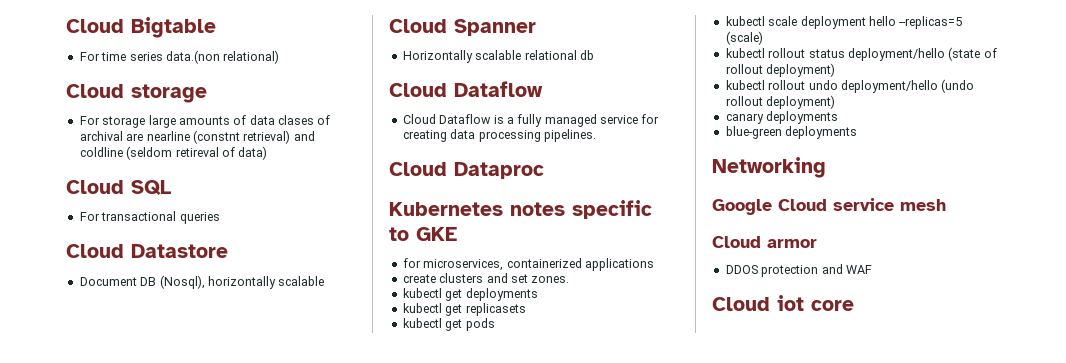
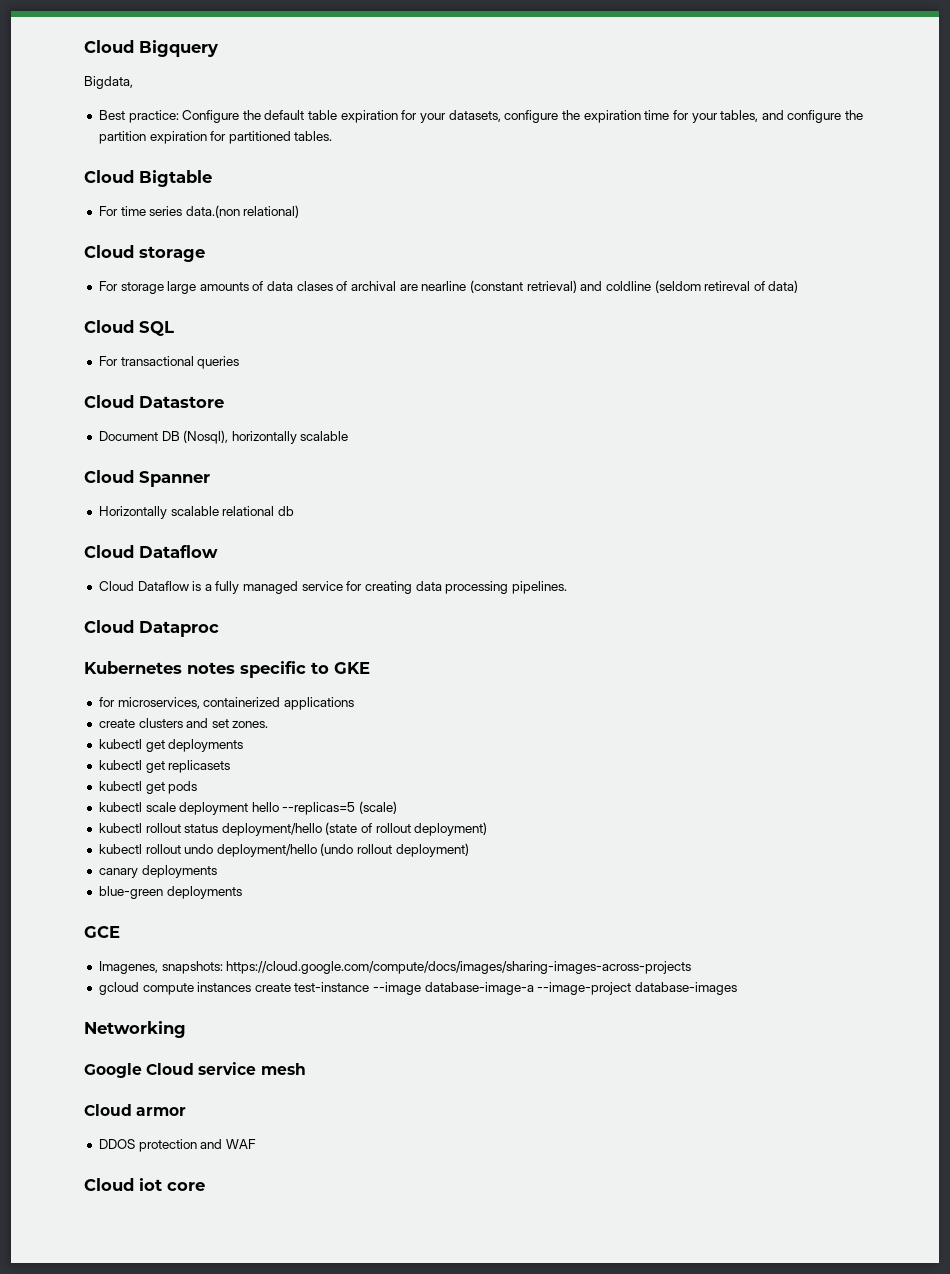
[66,19,124,33] Cloud -> [84,40,218,57] [84,76,133,89] [98,110,864,123] [98,131,333,144] [84,170,134,183] Cloud Bigquery // Bigdata, // Best practice: Configure the default table expiration for your datasets, configure the expiration time for your tables, and configure the partition expiration for partitioned tables. // Cloud
[192,130,240,144] (constnt -> [469,280,523,293] (constant
(858, 132) none -> [84,926,120,938] [98,961,692,974] [98,982,738,995] // GCE // Imagenes, snapshots: https://cloud.google.com/compute/docs/images/sharing-images-across-projects // gcloud compute instances create test-instance --image database-image-a --image-project database-images

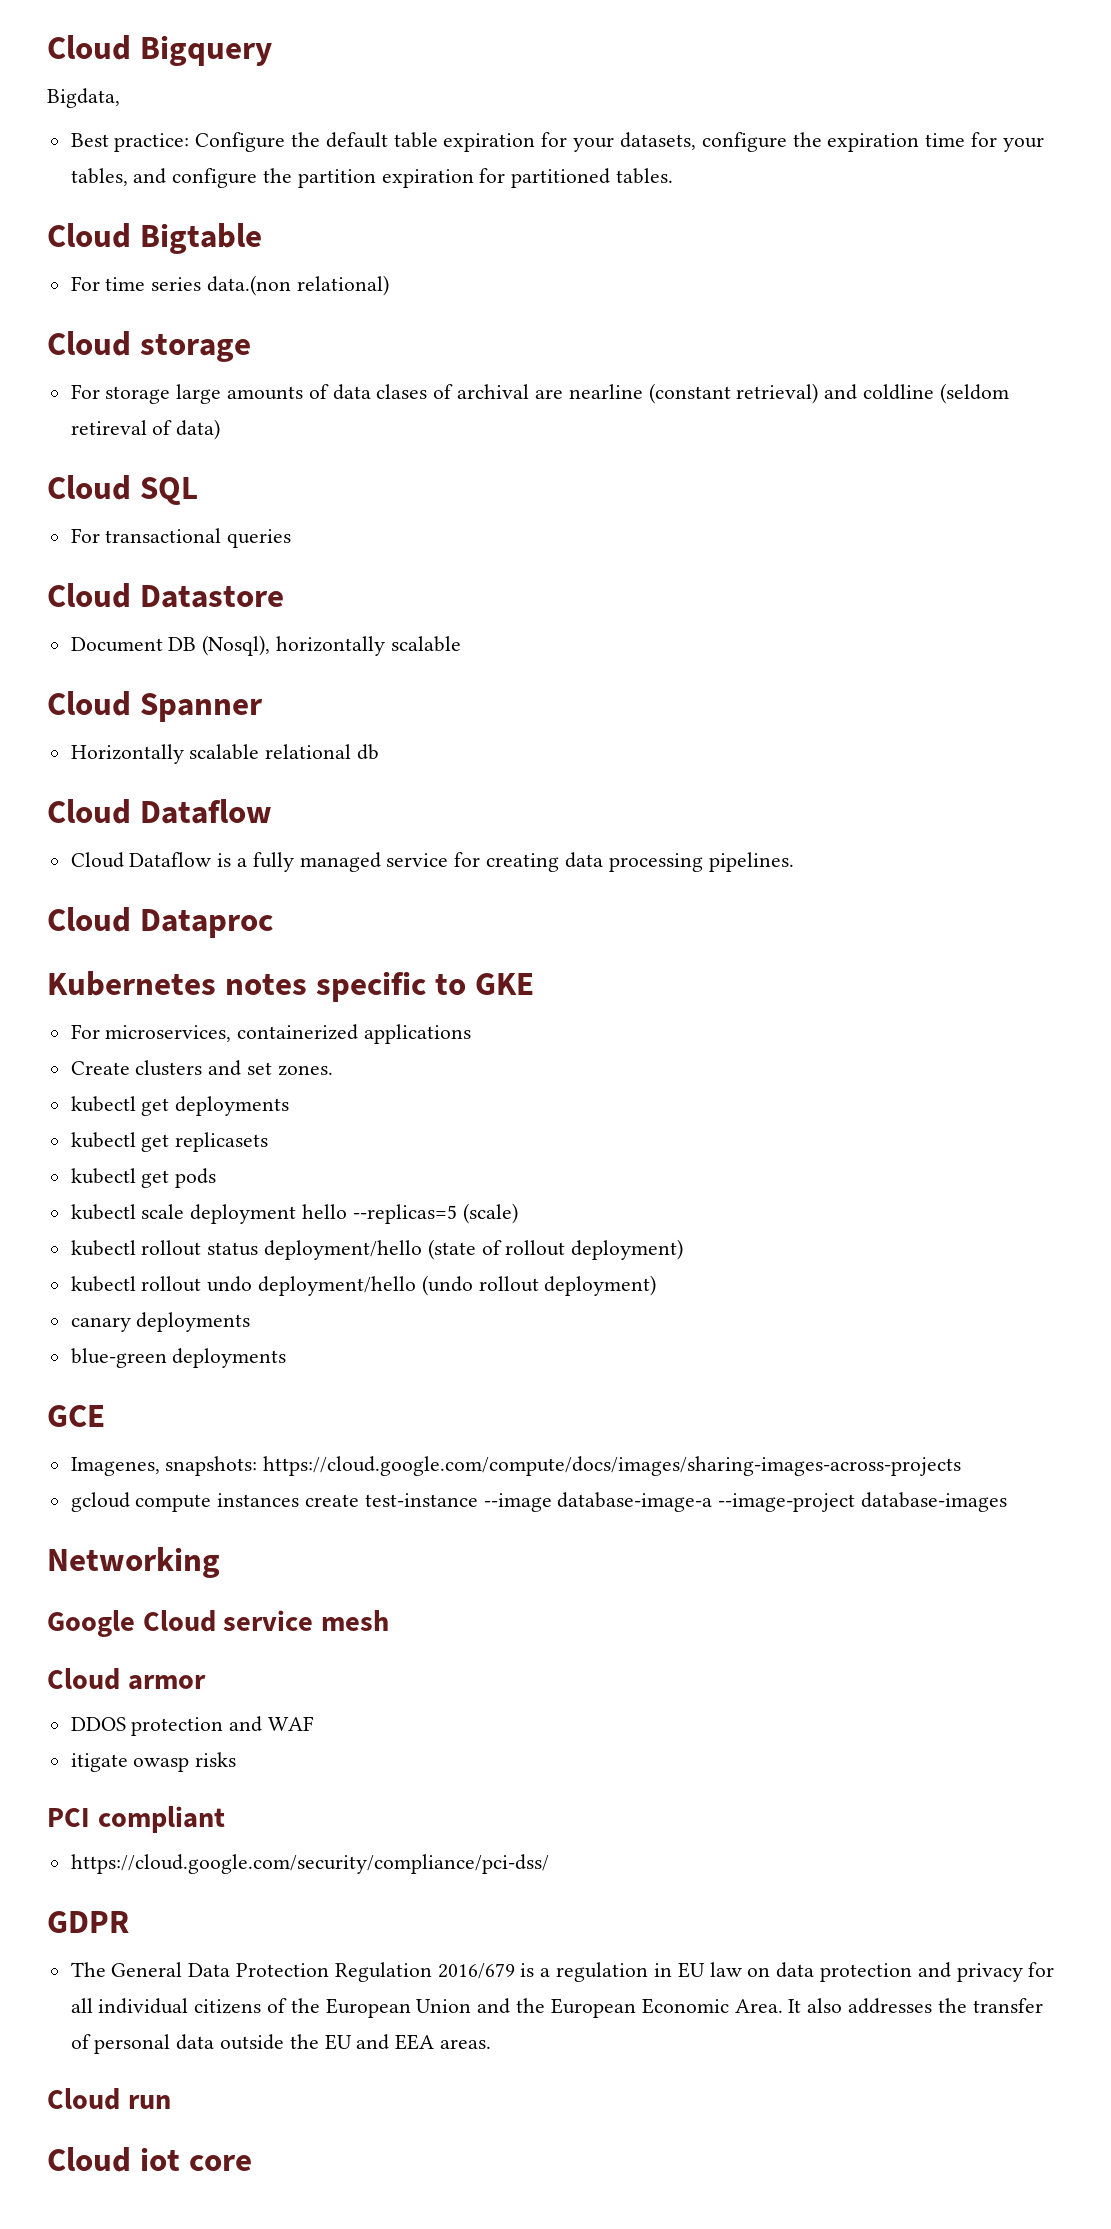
[98,697,115,707] for -> [70,1024,100,1039] For
[98,719,135,728] create -> [70,1061,130,1075] Create
(256, 1144) none -> [70,1752,237,1772] [47,1806,225,1833] [70,1854,549,1874] [47,1911,129,1933] [70,1962,1055,1982] [70,1998,1043,2018] [70,2034,492,2054] [47,2088,171,2110] // itigate owasp risks // PCI compliant // https://cloud.google.com/security/compliance/pci-dss/ // GDPR // The General Data Protection Regulation 2016/679 is a regulation in EU law on data protection and privacy for all individual citizens of the European Union and the European Economic Area. It also addresses the transfer of personal data outside the EU and EEA areas. // Cloud run

